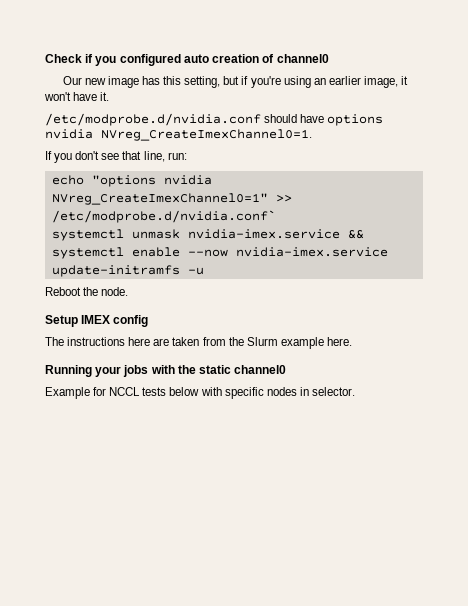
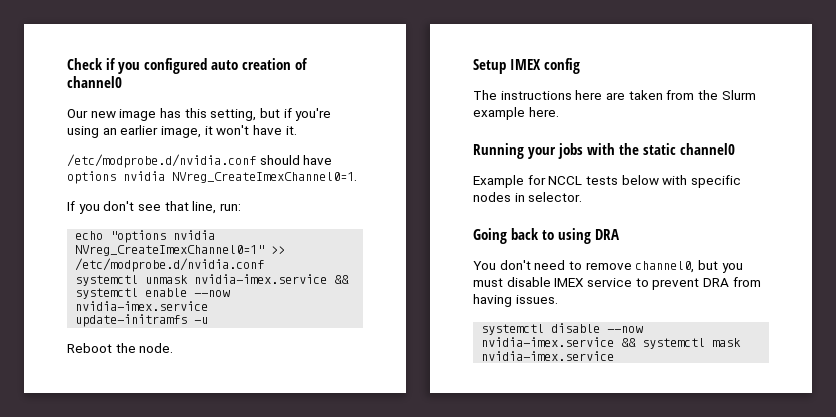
[51,210,276,223] /etc/modprobe.d/nvidia.conf` -> [75,258,265,272] /etc/modprobe.d/nvidia.conf
(355, 391) none -> [473,228,620,244] [473,260,743,273] [473,277,761,290] [473,294,558,307] [481,323,644,335] [481,337,742,349] [481,351,615,361] // Going back to using DRA // You don't need to remove channel0, but you must disable IMEX service to prevent DRA from having issues. // systemctl disable --now nvidia-imex.service && systemctl mask nvidia-imex.service

